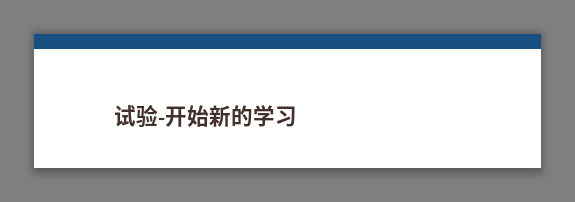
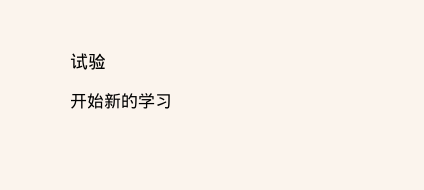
[158,117,165,124] - -> (106, 61) //

